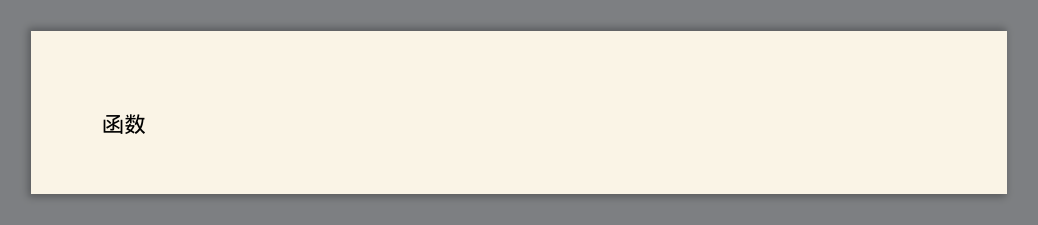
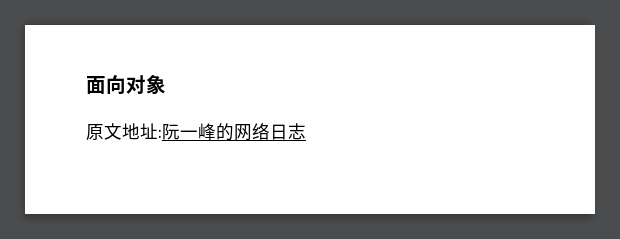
[102,114,146,135] 函数 -> [86,75,166,94] [86,123,306,141] 面向对象 // 原文地址:阮一峰的网络日志

